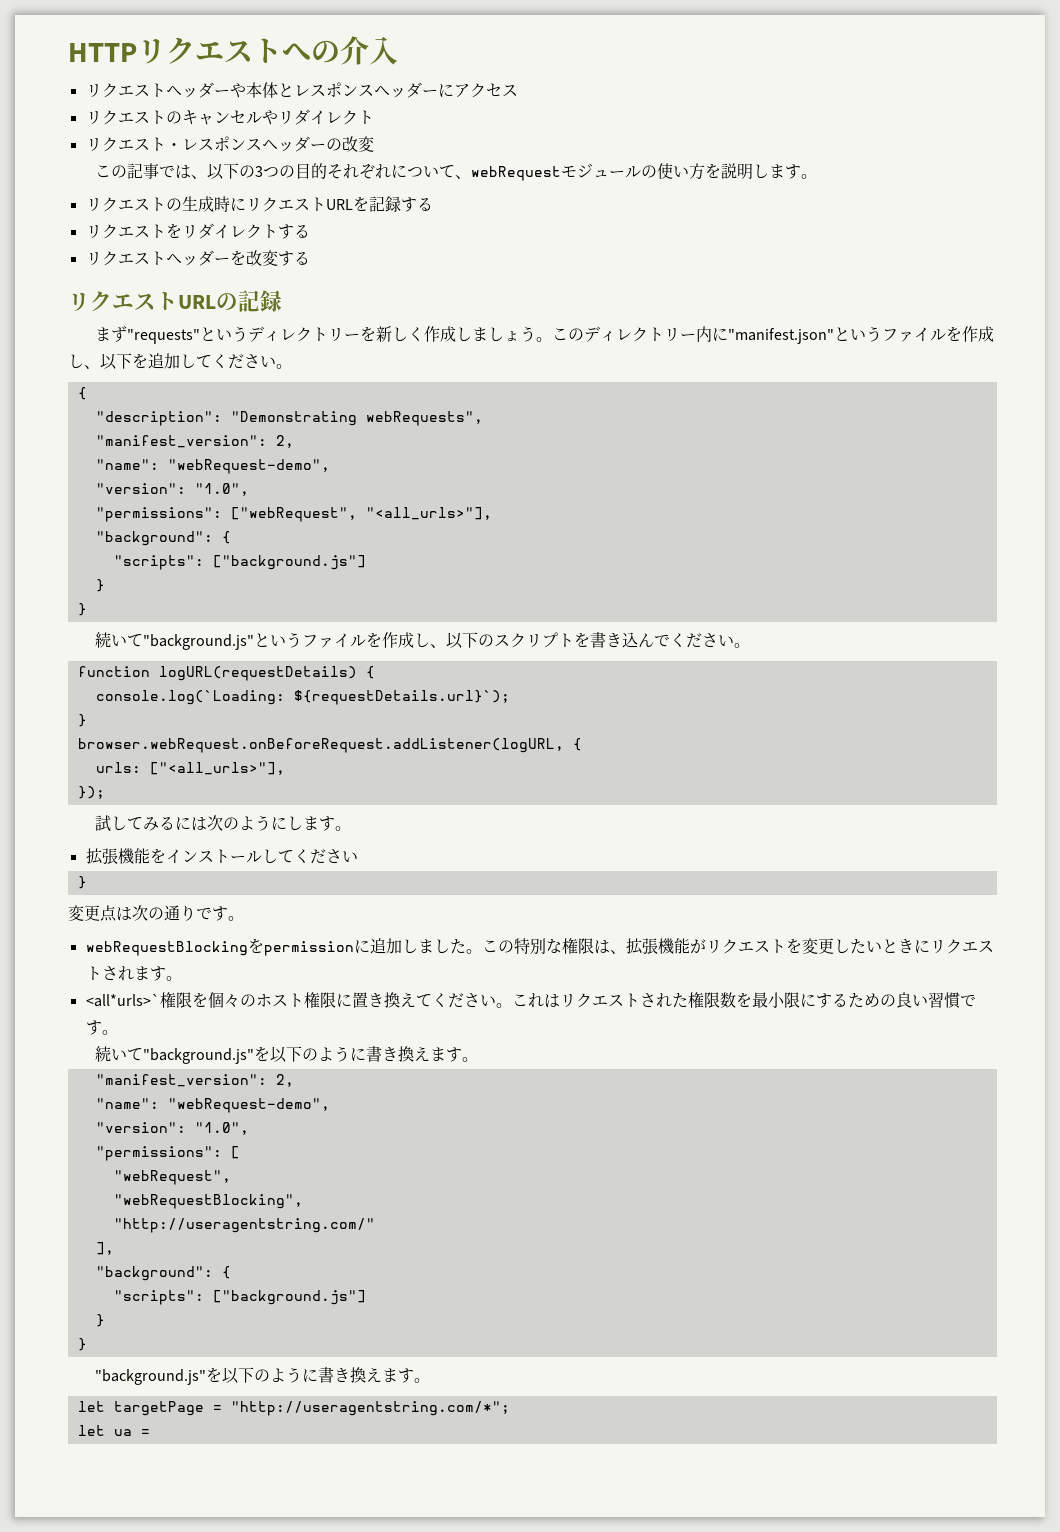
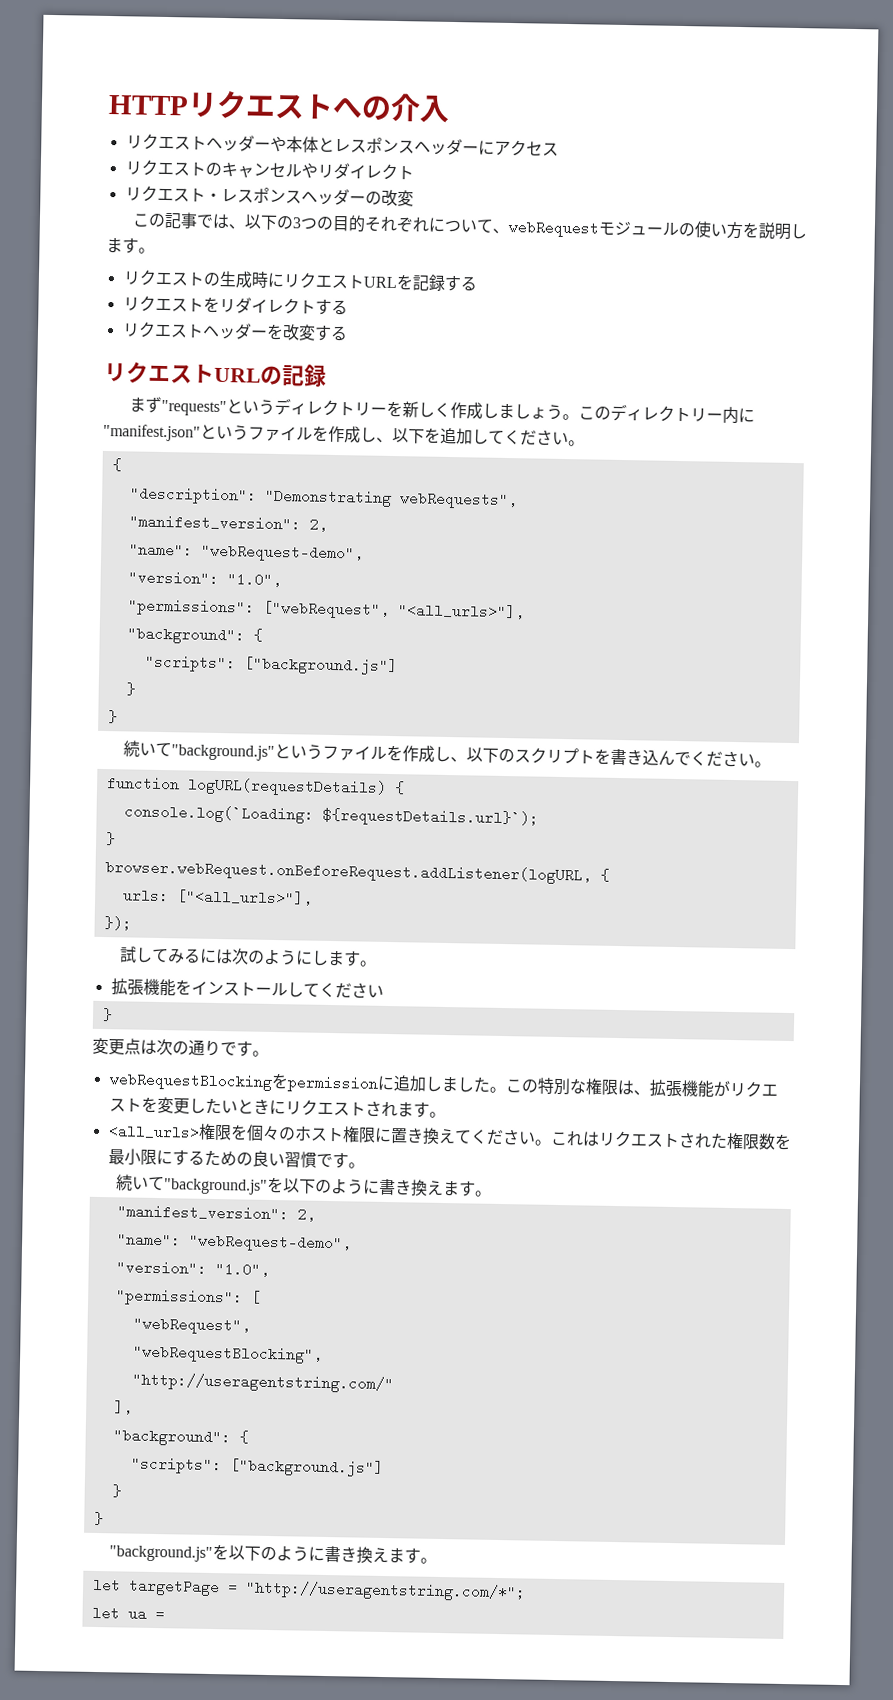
[85,994,160,1007] <all*urls>` -> [107,1124,200,1140] <all_urls>

